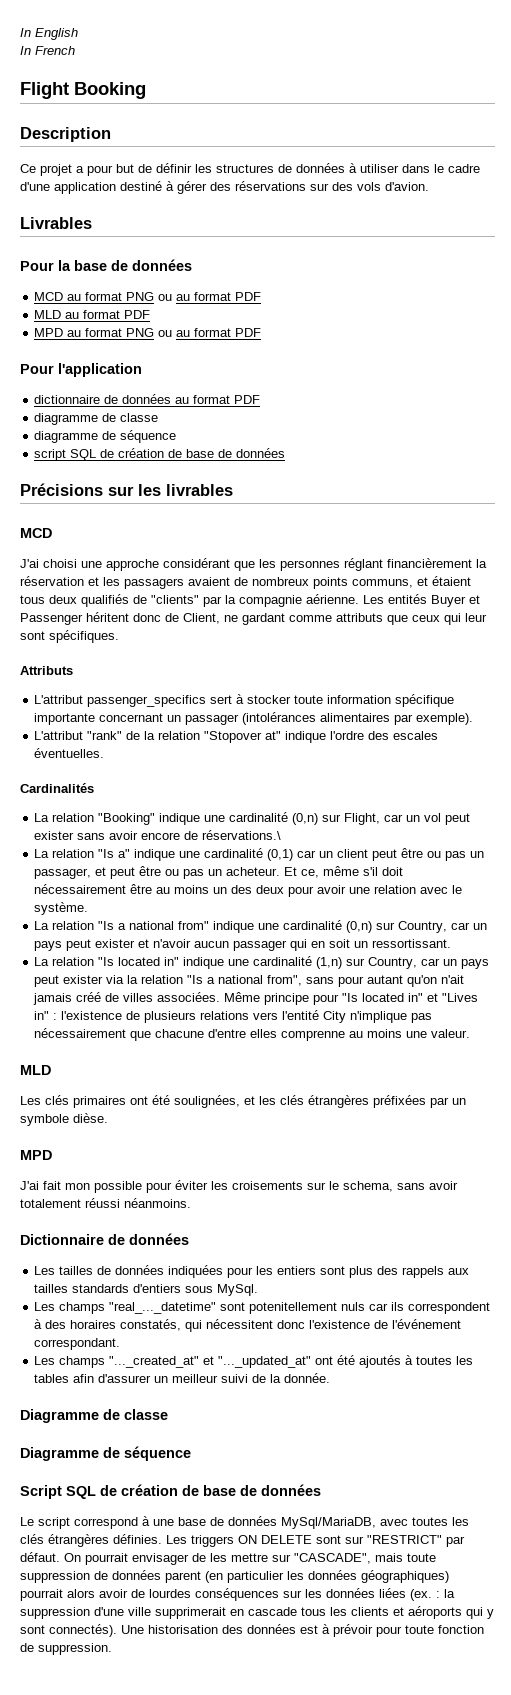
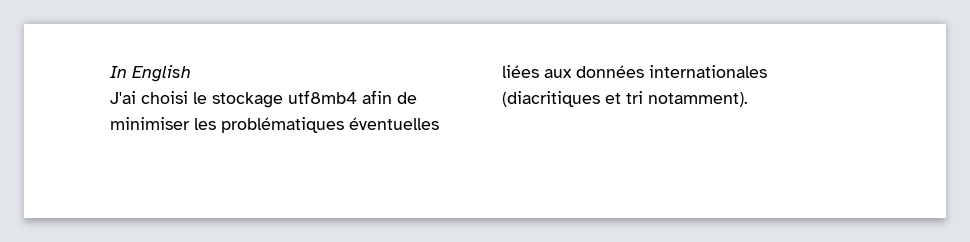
[20,46,75,55] [20,82,146,99] [20,127,111,142] [20,163,480,176] [20,181,429,194] [20,217,92,229] [20,259,192,271] [34,292,262,301] [34,310,151,319] [34,328,262,337] [20,363,142,377] [34,394,261,404] [34,413,159,425] [34,430,177,443] [34,448,286,461] [20,483,233,496] [20,528,52,538] [20,558,487,571] [20,576,471,589] [20,594,480,607] [20,612,487,625] [20,630,119,643] [20,666,73,675] [34,694,455,707] [34,712,474,725] [34,731,439,743] [34,748,105,758] [20,783,94,793] [34,812,471,825] [34,830,282,840] [34,848,485,861] [34,866,404,879] [34,884,463,897] [34,902,89,915] [34,920,488,933] [34,939,452,951] [34,956,490,969] [34,975,465,987] [33,992,479,1005] [34,1010,433,1023] [34,1028,471,1041] [20,1065,51,1075] [20,1095,466,1108] [20,1113,108,1126] [20,1150,52,1160] [20,1180,458,1193] [20,1198,191,1208] [20,1233,189,1245] [34,1265,470,1278] [34,1284,259,1296] [34,1302,491,1314] [34,1319,462,1332] [34,1338,121,1350] [34,1355,474,1368] [34,1373,331,1383] [20,1409,168,1423] [20,1446,191,1461] [20,1484,321,1499] [20,1516,469,1529] [20,1534,465,1547] [20,1552,436,1565] [20,1570,449,1583] [20,1588,455,1601] [20,1606,494,1619] [20,1624,484,1637] [20,1643,112,1655] In French // Flight Booking // Description // Ce projet a pour but de définir les structures de données à utiliser dans le cadre d'une application destiné à gérer des réservations sur des vols d'avion. // Livrables // Pour la base de données // MCD au format PNG ou au format PDF // MLD au format PDF // MPD au format PNG ou au format PDF // Pour l'application // dictionnaire de données au format PDF // diagramme de classe // diagramme de séquence // script SQL de création de base de données // Précisions sur les livrables // MCD // J'ai choisi une approche considérant que les personnes réglant financièrement la réservation et les passagers avaient de nombreux points communs, et étaient tous deux qualifiés de "clients" par la compagnie aérienne. Les entités Buyer et Passenger héritent donc de Client, ne gardant comme attributs que ceux qui leur sont spécifiques. // Attributs // L'attribut passenger_specifics sert à stocker toute information spécifique importante concernant un passager (intolérances alimentaires par exemple). // L'attribut "rank" de la relation "Stopover at" indique l'ordre des escales éventuelles. // Cardinalités // La relation "Booking" indique une cardinalité (0,n) sur Flight, car un vol peut exister sans avoir encore de réservations.\ // La relation "Is a" indique une cardinalité (0,1) car un client peut être ou pas un passager, et peut être ou pas un acheteur. Et ce, même s'il doit nécessairement être au moins un des deux pour avoir une relation avec le système. // La relation "Is a national from" indique une cardinalité (0,n) sur Country, car un pays peut exister et n'avoir aucun passager qui en soit un ressortissant. // La relation "Is located in" indique une cardinalité (1,n) sur Country, car un pays peut exister via la relation "Is a national from", sans pour autant qu'on n'ait jamais créé de villes associées. Même principe pour "Is located in" et "Lives in" : l'existence de plusieurs relations vers l'entité City n'implique pas nécessairement que chacune d'entre elles comprenne au moins une valeur. // MLD // Les clés primaires ont été soulignées, et les clés étrangères préfixées par un symbole dièse. // MPD // J'ai fait mon possible pour éviter les croisements sur le schema, sans avoir totalement réussi néanmoins. // Dictionnaire de données // Les tailles de données indiquées pour les entiers sont plus des rappels aux tailles standards d'entiers sous MySql. // Les champs "real_..._datetime" sont potenitellement nuls car ils correspondent à des horaires constatés, qui nécessitent donc l'existence de l'événement correspondant. // Les champs "..._created_at" et "..._updated_at" ont été ajoutés à toutes les tables afin d'assurer un meilleur suivi de la donnée. // Diagramme de classe // Diagramme de séquence // Script SQL de création de base de données // Le script correspond à une base de données MySql/MariaDB, avec toutes les clés étrangères définies. Les triggers ON DELETE sont sur "RESTRICT" par défaut. On pourrait envisager de les mettre sur "CASCADE", mais toute suppression de données parent (en particulier les données géographiques) pourrait alors avoir de lourdes conséquences sur les données liées (ex. : la suppression d'une ville supprimerait en cascade tous les clients et aéroports qui y sont connectés). Une historisation des données est à prévoir pour toute fonction de suppression. -> [110,90,417,108] [110,117,439,133] [502,65,767,78] [502,91,748,107] J'ai choisi le stockage utf8mb4 afin de minimiser les problématiques éventuelles liées aux données internationales (diacritiques et tri notamment).

